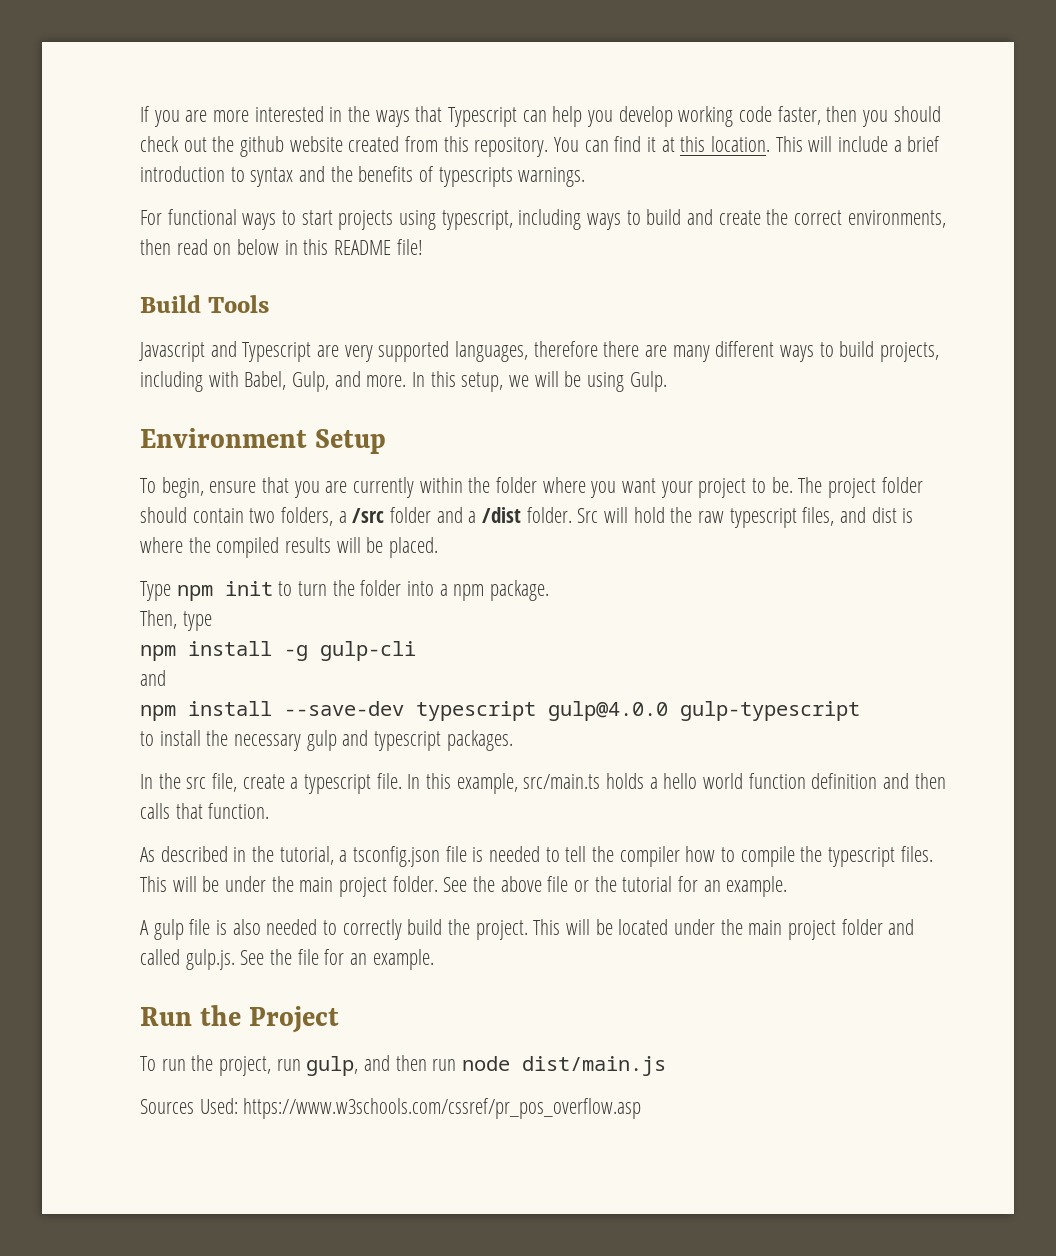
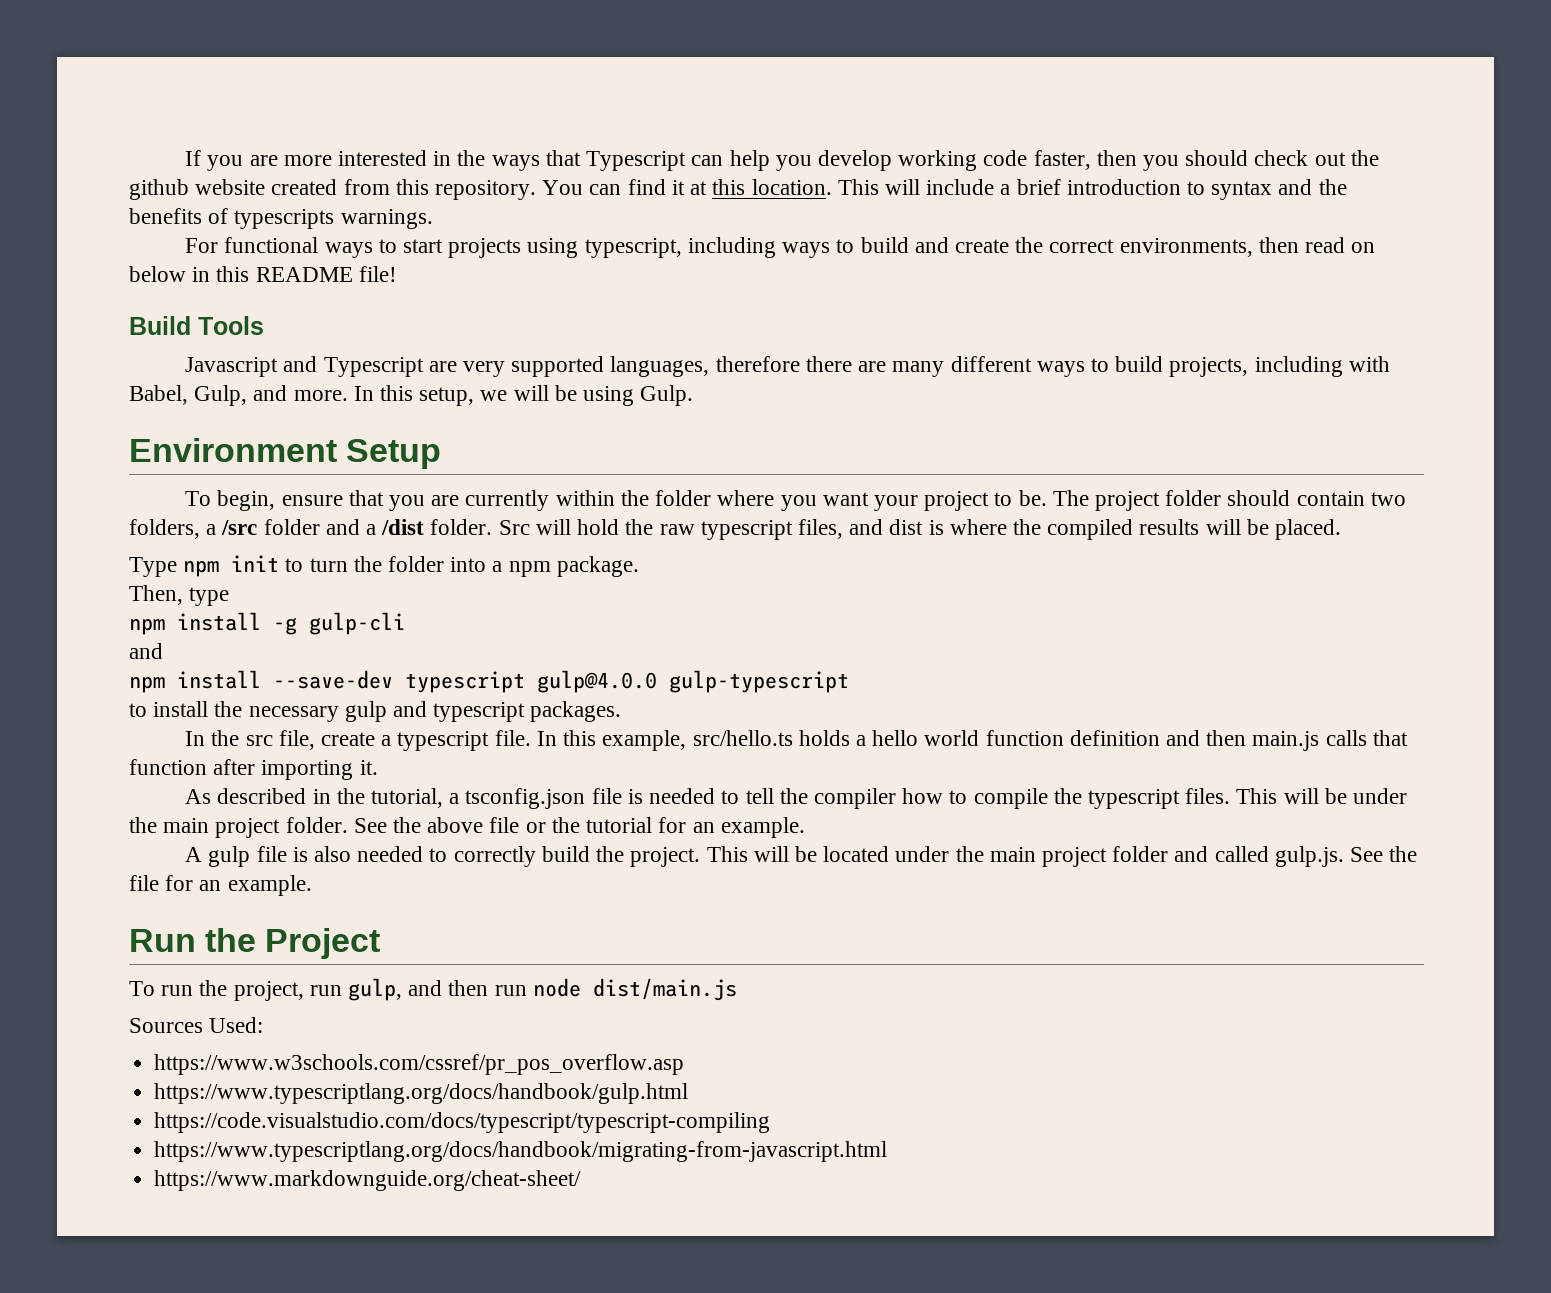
[523,774,601,789] src/main.ts -> [692,730,793,746] src/hello.ts
(946, 781) none -> [1252,731,1320,751] main.js
[208,803,270,819] function. -> [129,759,378,780] function after importing it.
(238, 1106) none -> (264, 1025) //
(642, 1108) none -> [154,1083,689,1104] [154,1112,771,1133] [154,1141,888,1162] [154,1170,582,1191] // https://www.typescriptlang.org/docs/handbook/gulp.html // https://code.visualstudio.com/docs/typescript/typescript-compiling // https://www.typescriptlang.org/docs/handbook/migrating-from-javascript.html // https://www.markdownguide.org/cheat-sheet/

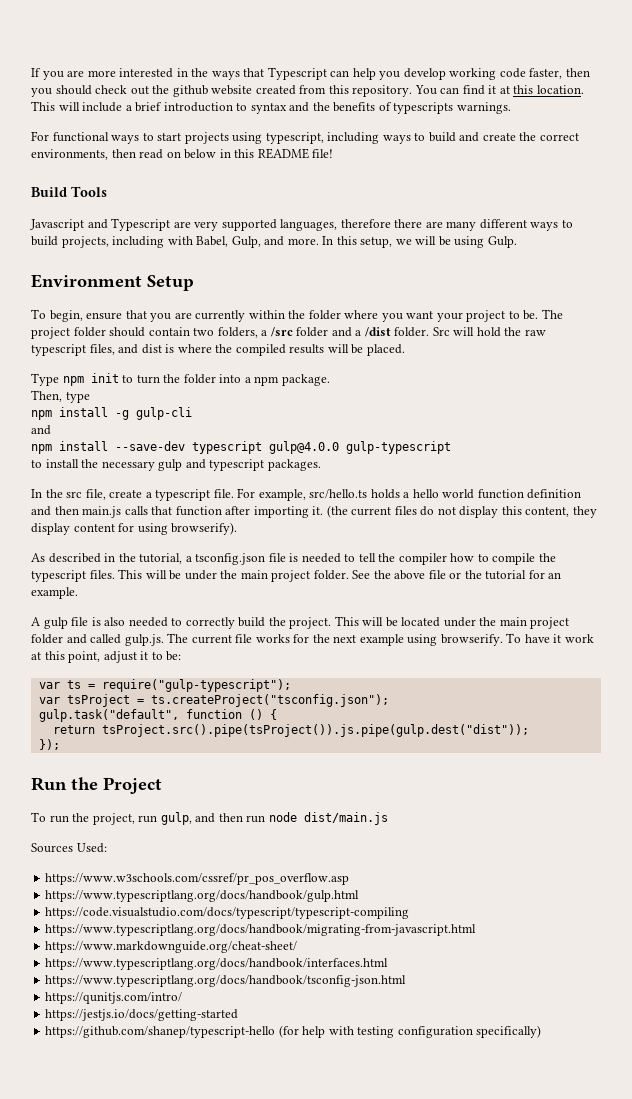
[536,730,597,746] In this -> [237,488,256,498] For
(378, 767) none -> [326,505,597,518] [31,522,238,535] (the current files do not display this content, they display content for using browserify).
[1350,846,1418,862] [129,875,312,896] See the file for an example. -> [167,633,594,646] [31,651,182,663] [38,679,291,692] [38,694,389,707] [38,709,277,722] [52,724,529,737] [38,739,60,750] The current file works for the next example using browserify. To have it work at this point, adjust it to be: // var ts = require("gulp-typescript"); // var tsProject = ts.createProject("tsconfig.json"); // gulp.task("default", function () { // return tsProject.src().pipe(tsProject()).js.pipe(gulp.dest("dist")); // });
(582, 1180) none -> [45,958,389,970] [45,975,407,987] [45,992,183,1004] [45,1009,239,1021] [45,1025,542,1038] // https://www.typescriptlang.org/docs/handbook/interfaces.html // https://www.typescriptlang.org/docs/handbook/tsconfig-json.html // https://qunitjs.com/intro/ // https://jestjs.io/docs/getting-started // https://github.com/shanep/typescript-hello (for help with testing configuration specifically)

